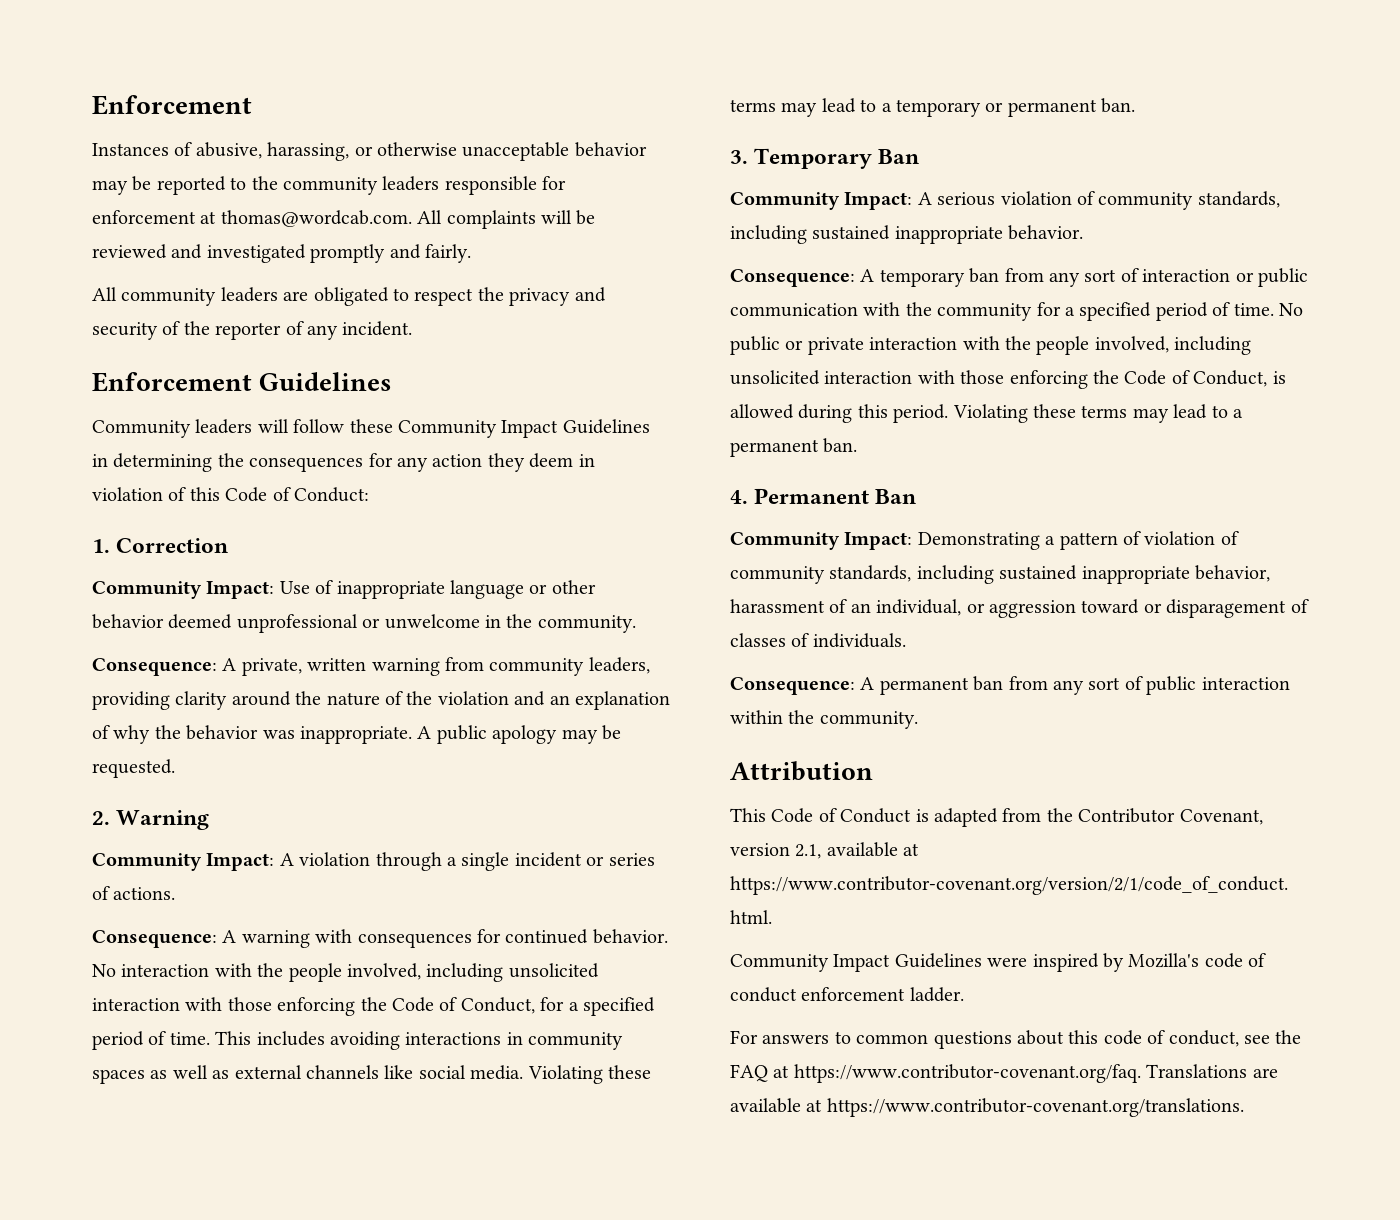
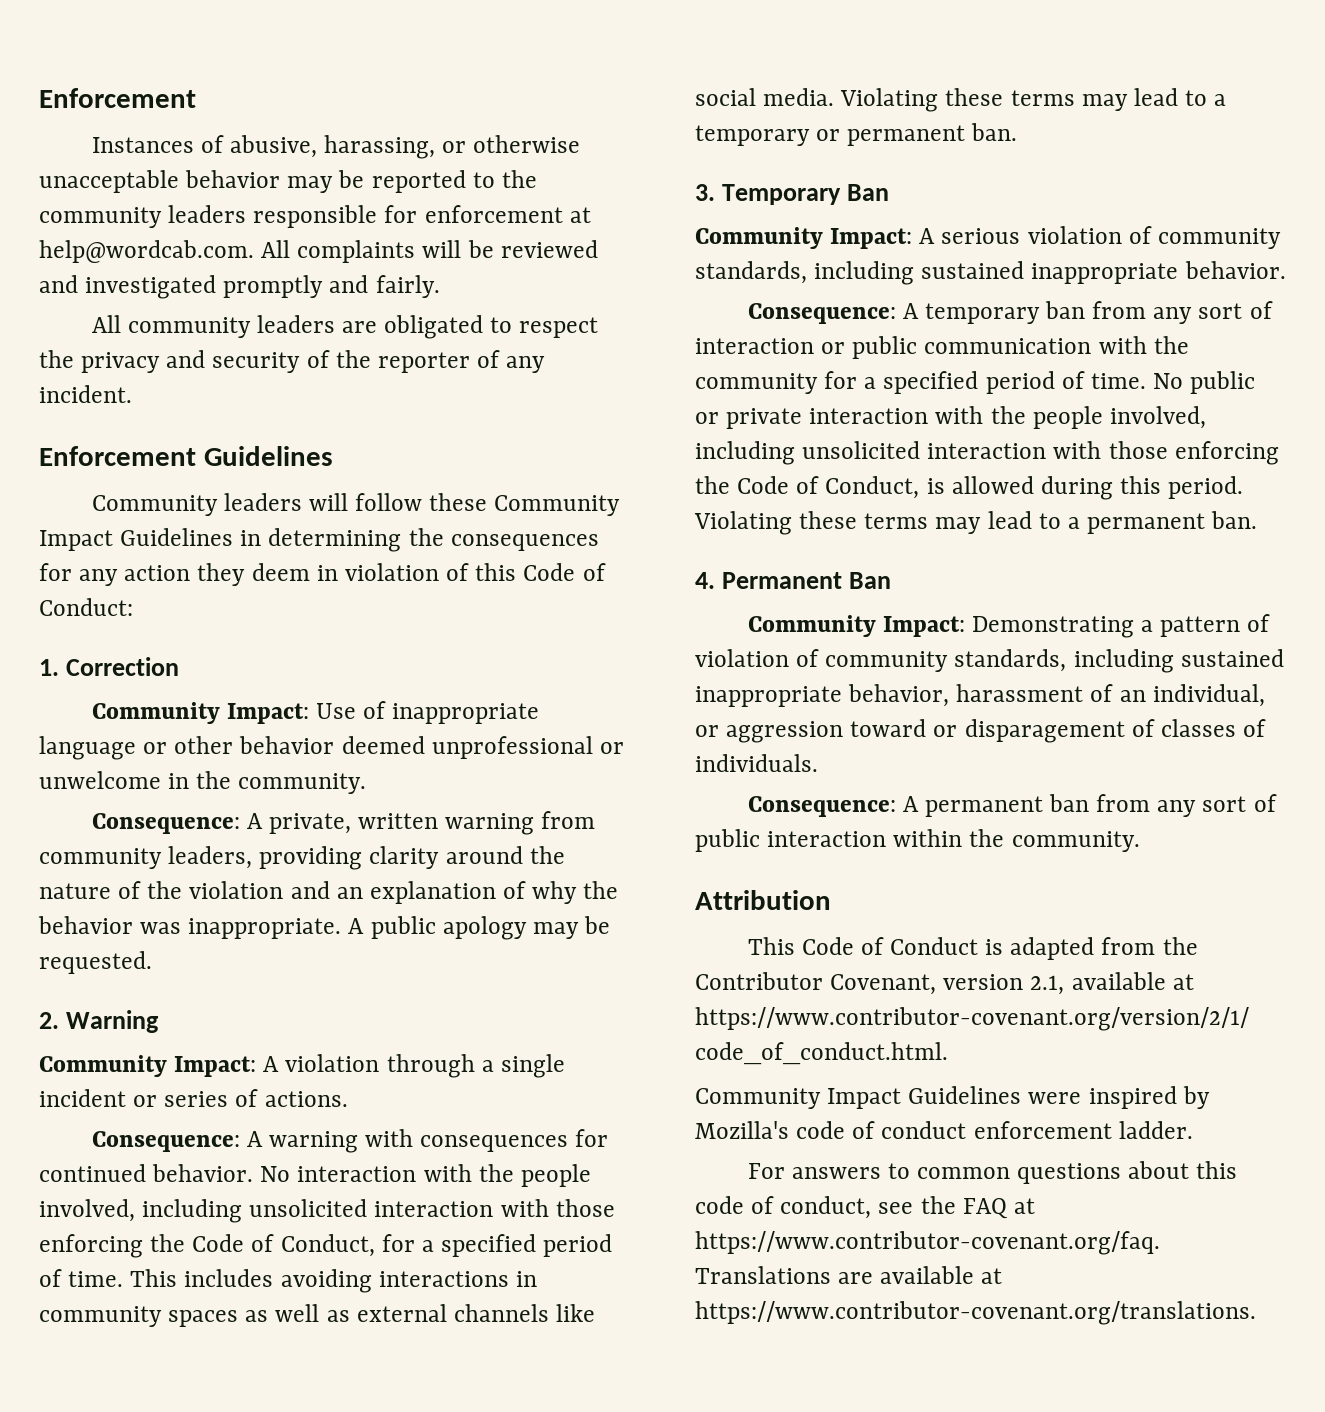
[220,210,412,227] thomas@wordcab.com. -> [39,240,254,263] help@wordcab.com.

